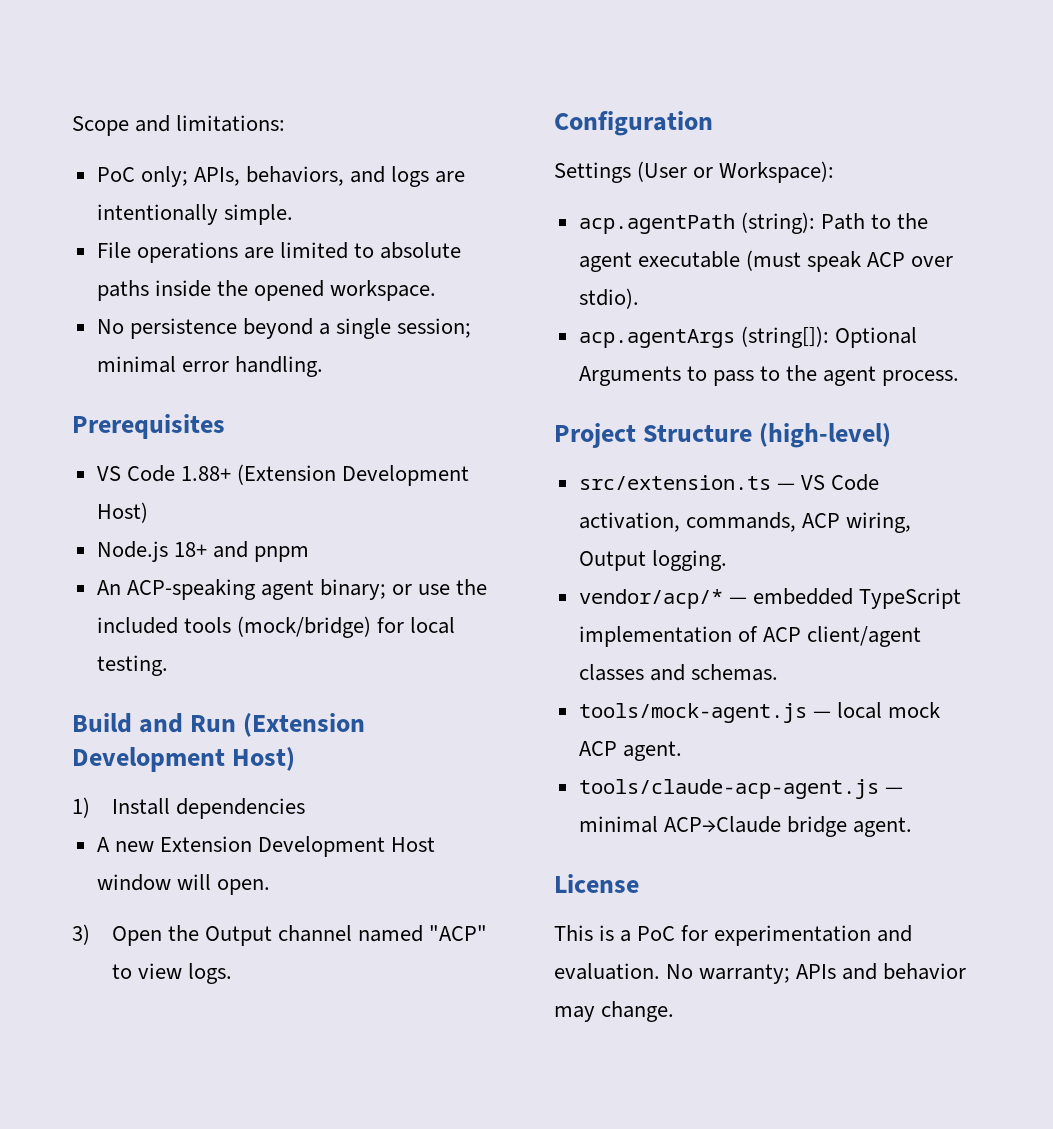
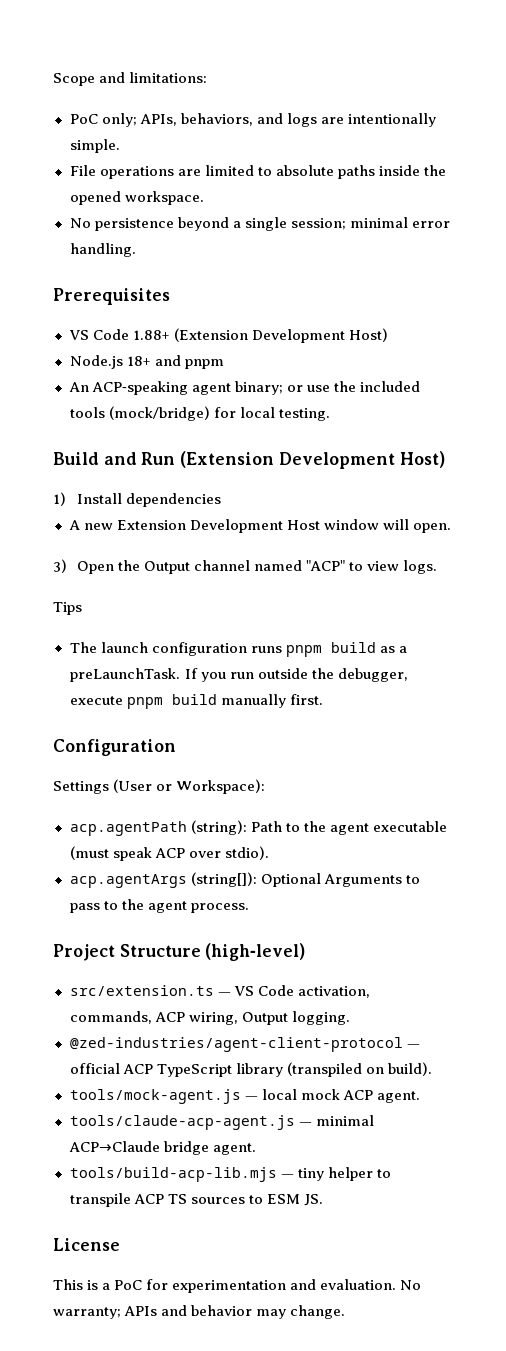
(232, 973) none -> [53,602,82,615] [69,642,407,657] [69,668,408,682] [69,694,323,709] // Tips // The launch configuration runs pnpm build as a preLaunchTask. If you run outside the debugger, execute pnpm build manually first.
[578,588,961,609] [578,626,921,647] [578,664,778,681] vendor/acp/* — embedded TypeScript implementation of ACP client/agent classes and schemas. -> [69,1037,420,1052] [69,1062,432,1077] @zed-industries/agent-client-protocol — official ACP TypeScript library (transpiled on build).
(912, 827) none -> [69,1167,391,1182] [69,1193,323,1207] // tools/build-acp-lib.mjs — tiny helper to transpile ACP TS sources to ESM JS.

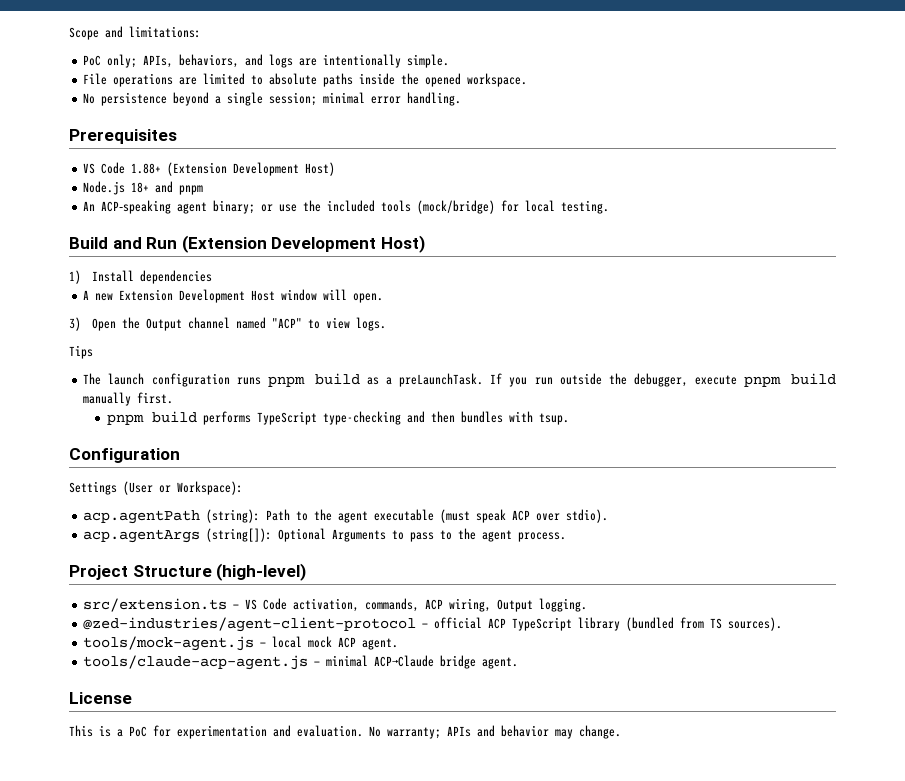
(323, 699) none -> [106,411,569,425] // pnpm build performs TypeScript type-checking and then bundles with tsup.
[286,1062,432,1077] (transpiled on build). -> [626,617,783,631] (bundled from TS sources).
[69,1167,391,1182] [69,1193,323,1207] // tools/build-acp-lib.mjs — tiny helper to transpile ACP TS sources to ESM JS. -> (519, 663) none

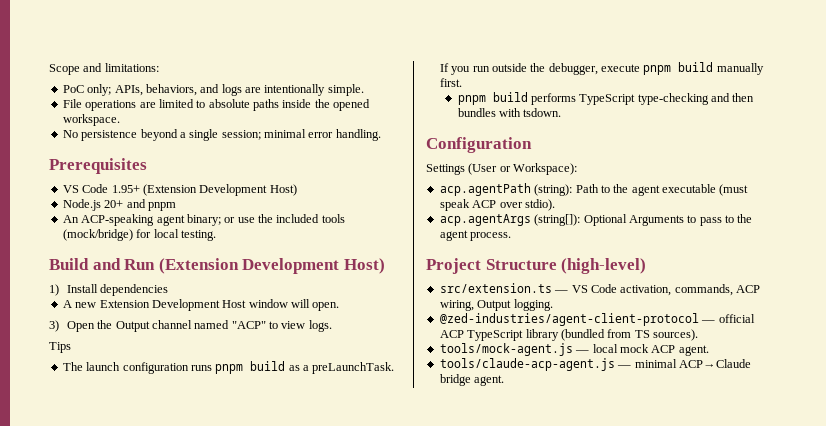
[131,163,162,174] 1.88+ -> [111,185,140,193] 1.95+
[131,182,150,193] 18+ -> [104,200,124,208] 20+
[538,413,569,425] tsup. -> [523,108,562,117] tsdown.
[69,692,132,704] [69,725,621,739] // License // This is a PoC for experimentation and evaluation. No warranty; APIs and behavior may change. -> (505, 380) none

